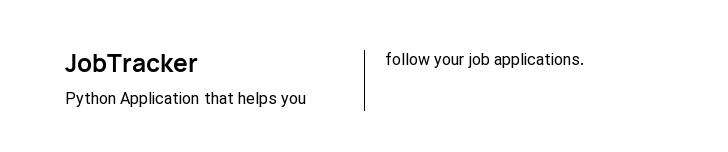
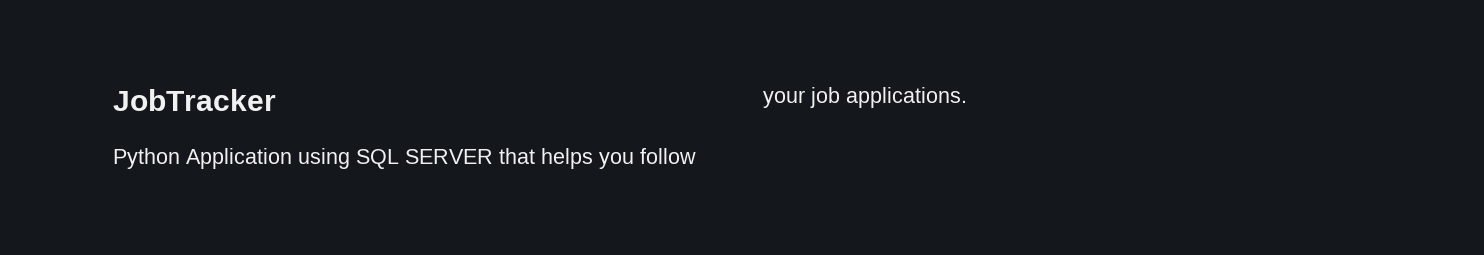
(200, 99) none -> [298,148,493,169] using SQL SERVER

